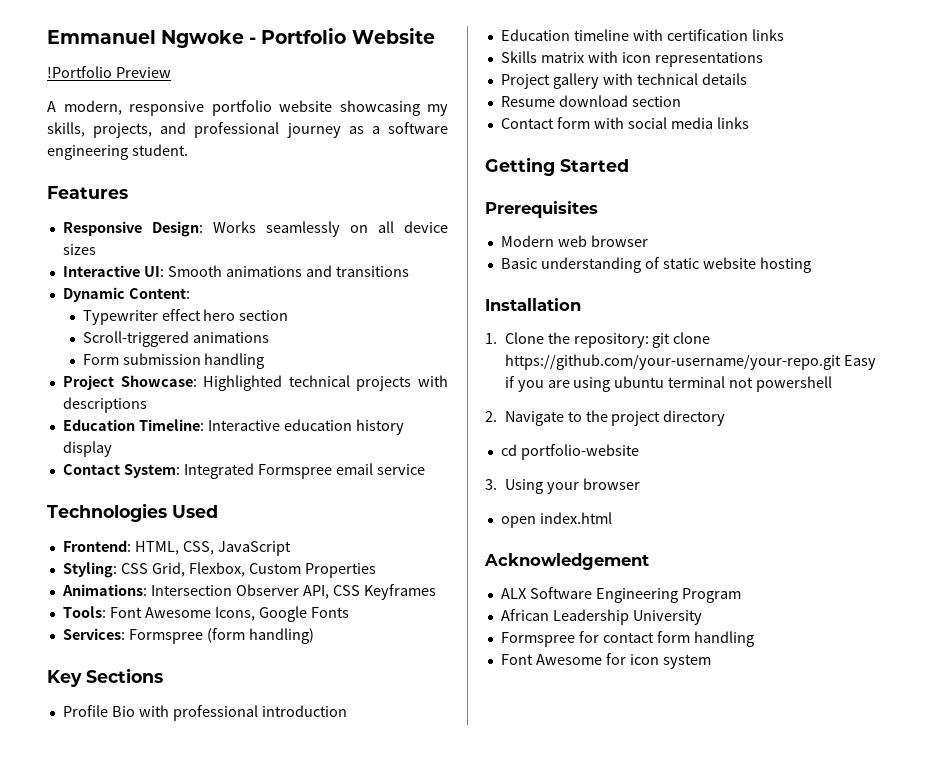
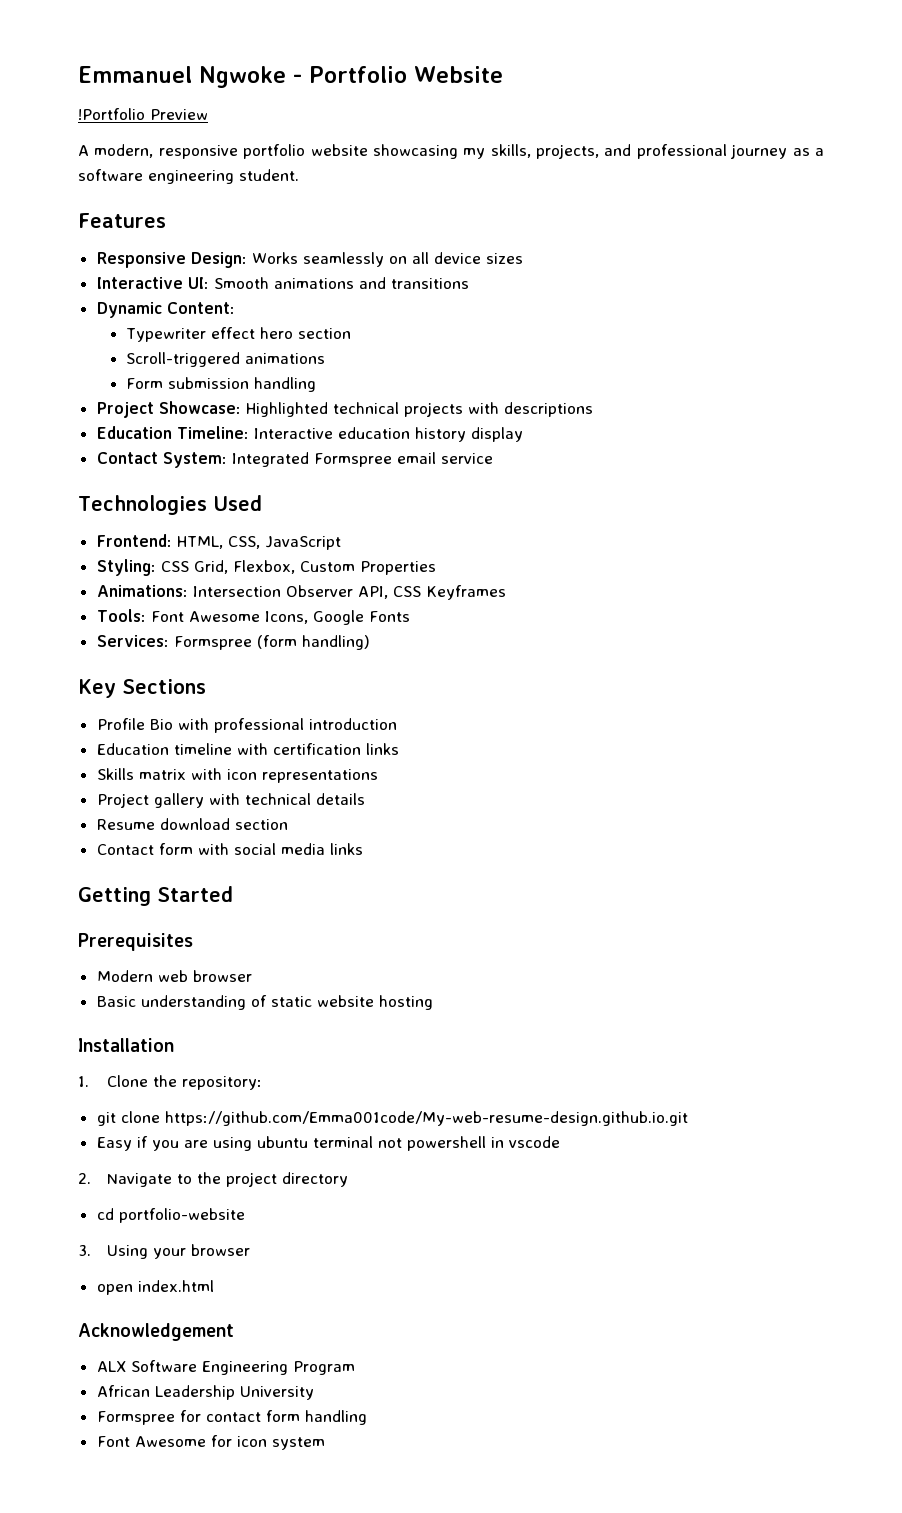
(649, 340) none -> (263, 1083) //
[504,354,841,370] https://github.com/your-username/your-repo.git -> [164,1111,688,1126] https://github.com/Emma001code/My-web-resume-design.github.io.git //
(833, 384) none -> [490,1136,560,1148] in vscode

